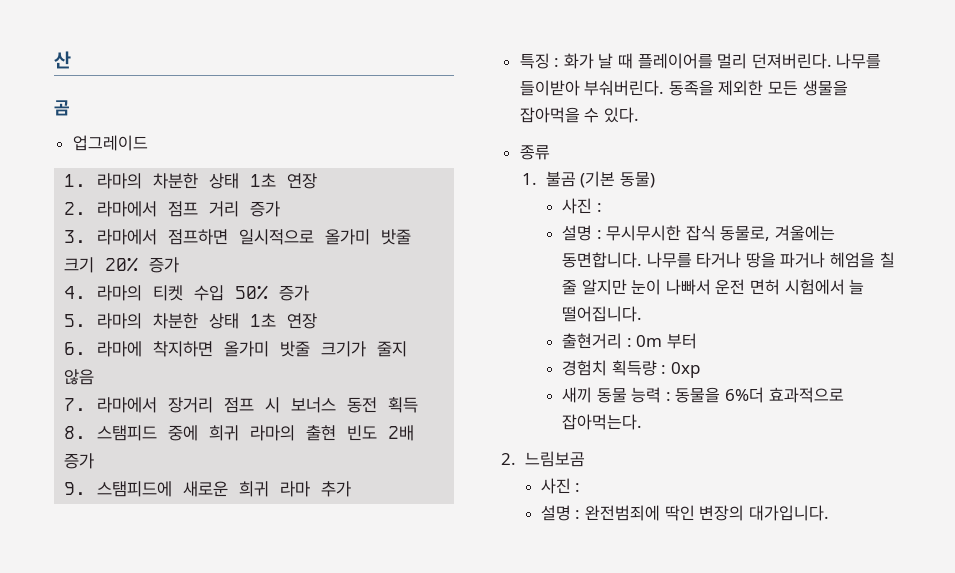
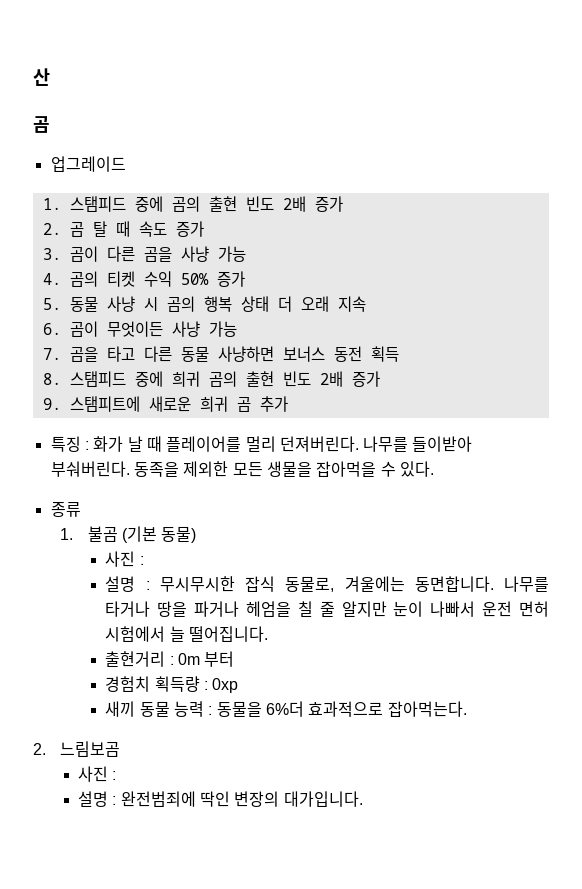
[97,173,318,189] [64,201,281,217] [64,229,412,245] [64,257,180,273] [64,285,310,301] [64,313,318,329] [64,341,408,357] [64,369,95,385] [64,397,281,413] 라마의 차분한 상태 1초 연장 // 2. 라마에서 점프 거리 증가 // 3. 라마에서 점프하면 일시적으로 올가미 밧줄 크기 20% 증가 // 4. 라마의 티켓 수입 50% 증가 // 5. 라마의 차분한 상태 1초 연장 // 6. 라마에 착지하면 올가미 밧줄 크기가 줄지 않음 // 7. 라마에서 장거리 점프 시 -> [69,196,343,212] [42,221,204,237] [42,246,246,262] [42,271,245,287] [42,296,366,312] [42,321,237,337] [42,346,274,362] 스탬피드 중에 곰의 출현 빈도 2배 증가 // 2. 곰 탈 때 속도 증가 // 3. 곰이 다른 곰을 사냥 가능 // 4. 곰의 티켓 수익 50% 증가 // 5. 동물 사냥 시 곰의 행복 상태 더 오래 지속 // 6. 곰이 무엇이든 사냥 가능 // 7. 곰을 타고 다른 동물 사냥하면
[250,425,296,441] 라마의 -> [208,371,237,387] 곰의
[97,481,173,497] 스탬피드에 -> [69,396,140,412] 스탬피트에
[280,481,311,497] 라마 -> [236,397,251,412] 곰

